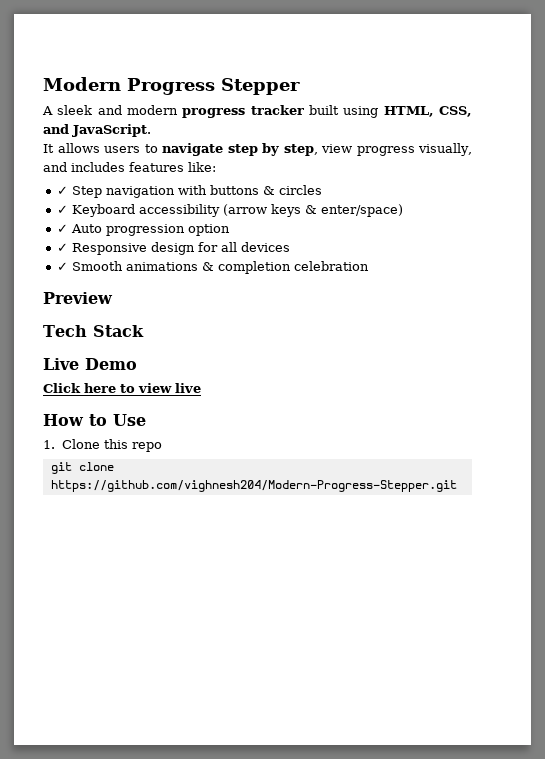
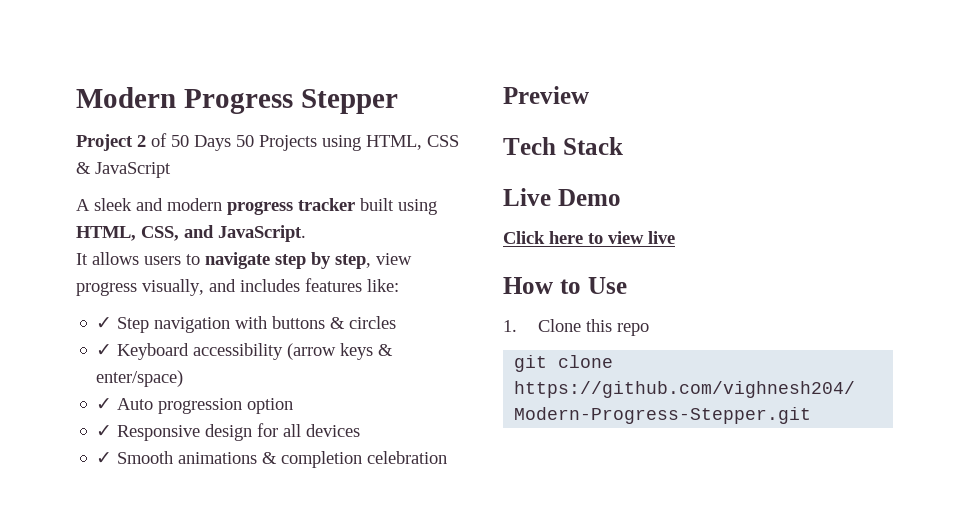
(300, 86) none -> [76,133,459,151] [76,162,171,178] // Project 2 of 50 Days 50 Projects using HTML, CSS & JavaScript

